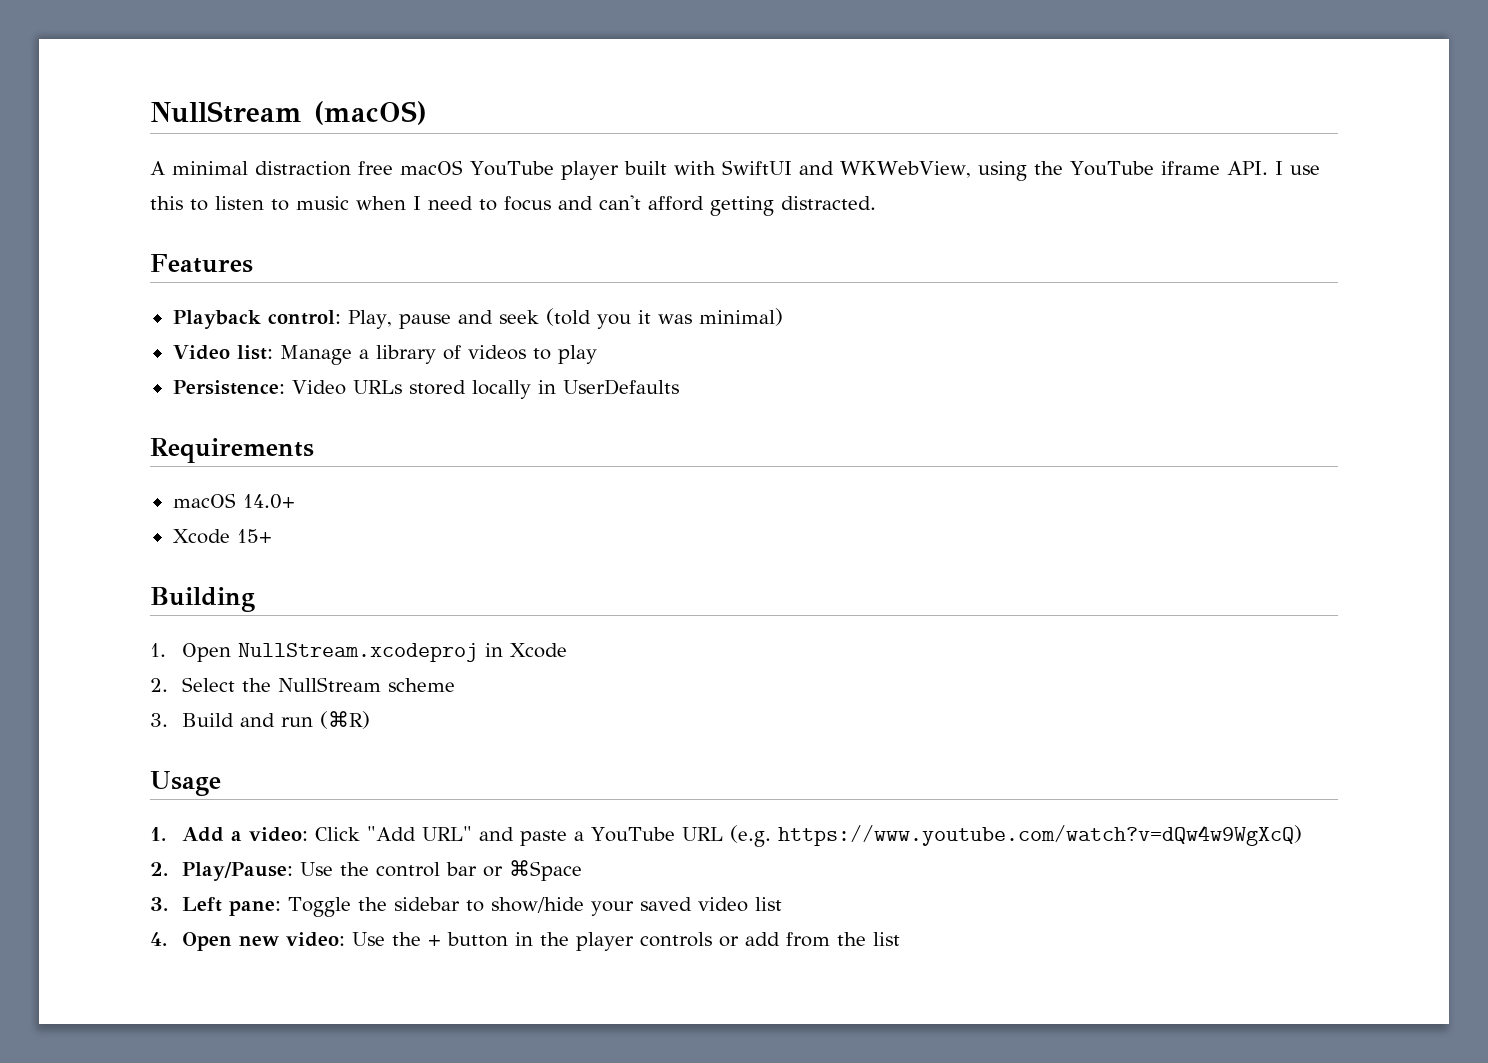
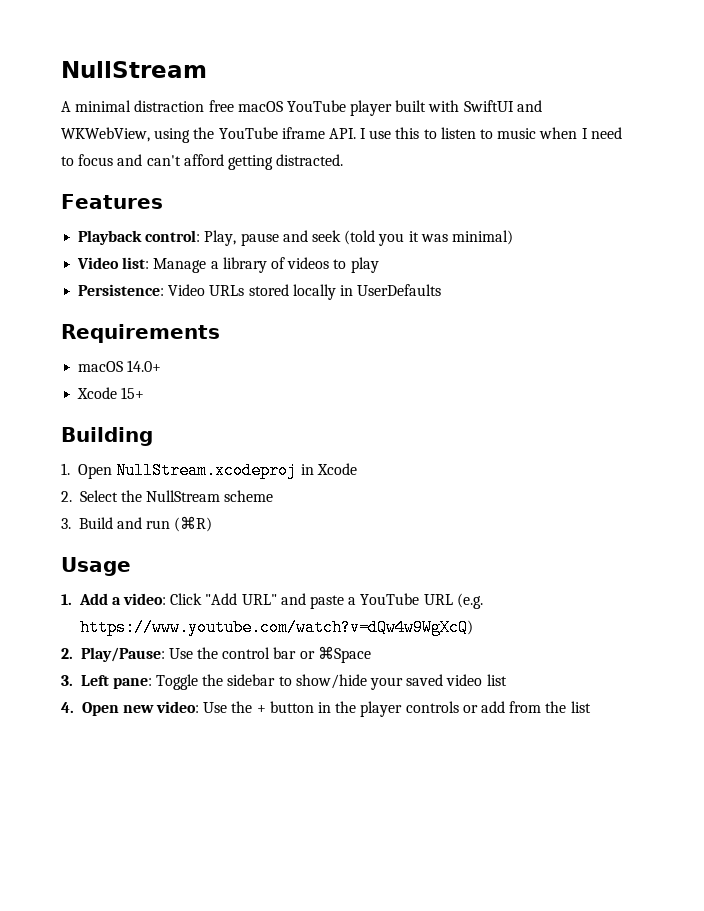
[150,101,427,125] NullStream (macOS) -> [61,61,207,78] NullStream

